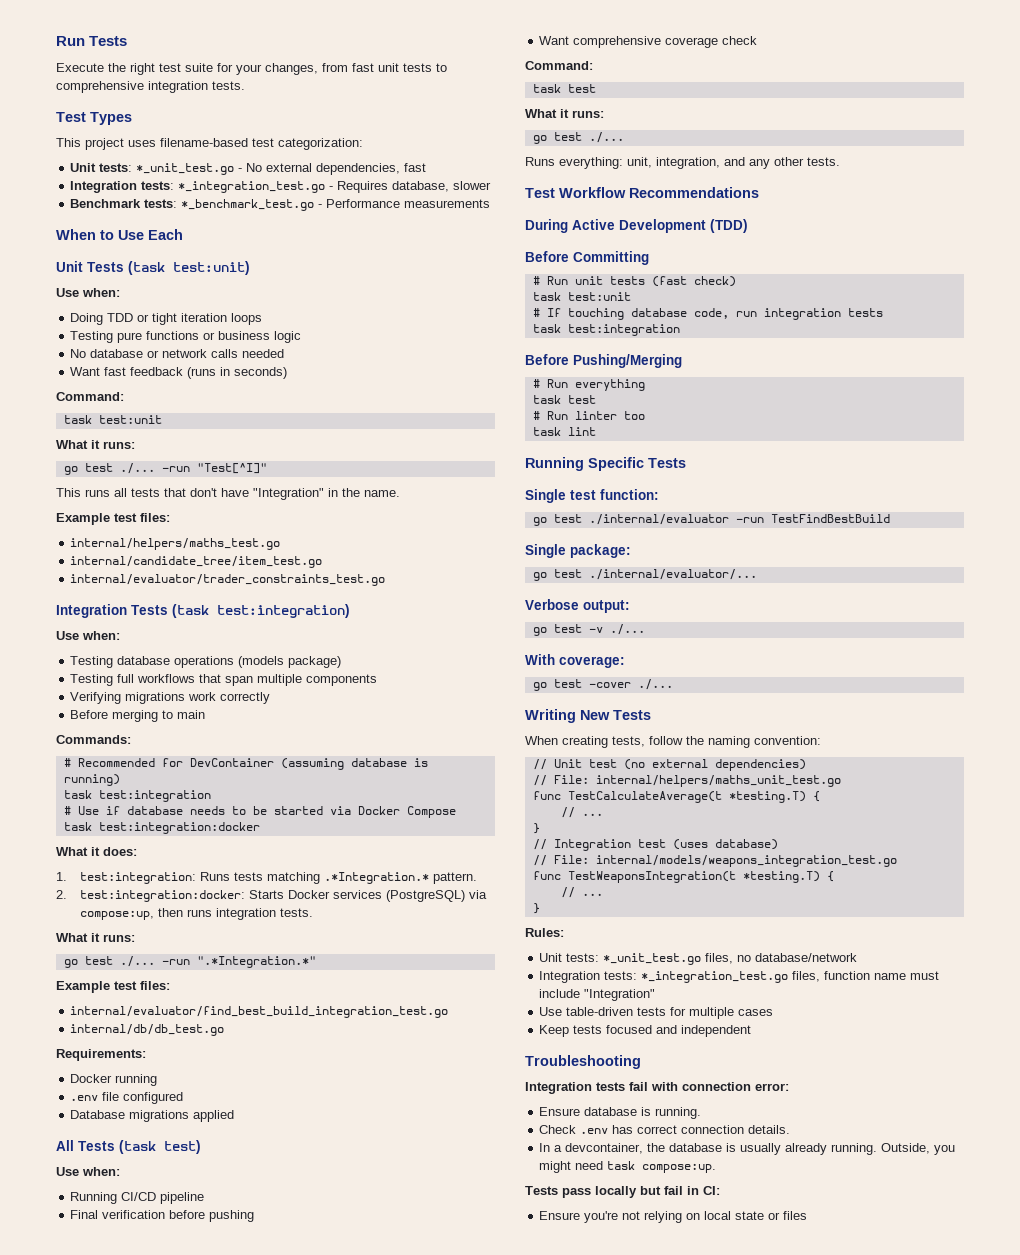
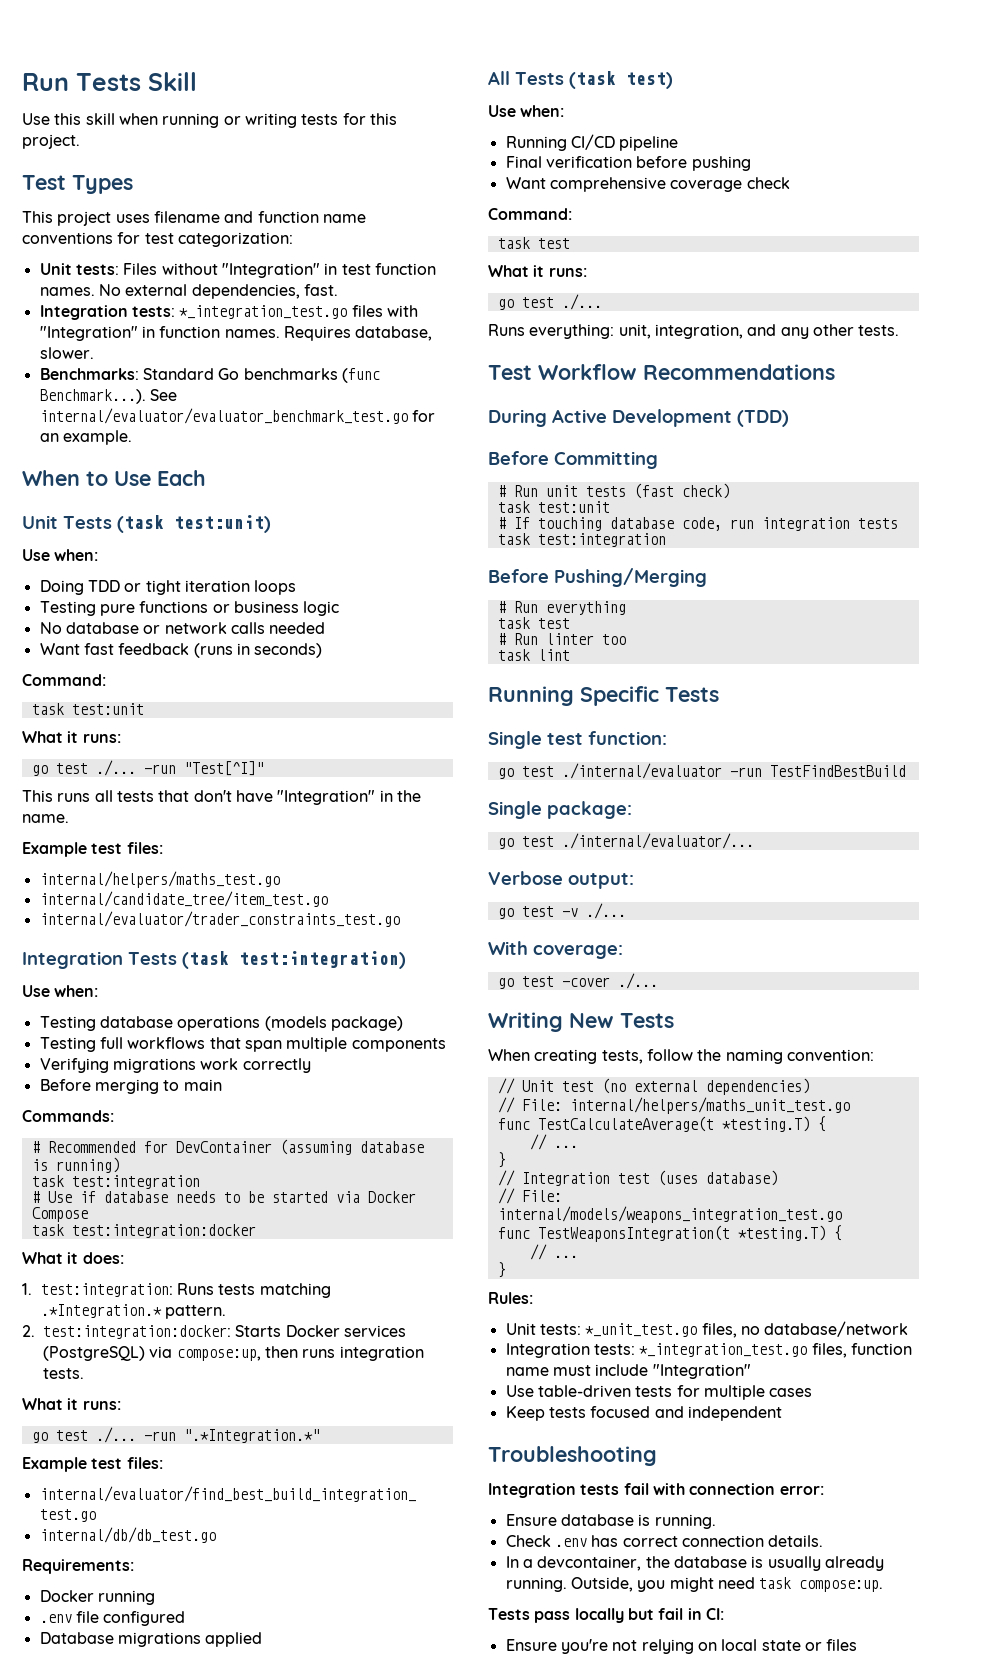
[56,63,447,75] [56,81,245,93] // Execute the right test suite for your changes, from fast unit tests to comprehensive integration tests. -> [148,72,197,91] [22,113,397,128] [22,134,80,149] Skill // Use this skill when running or writing tests for this project.
[160,138,363,150] [70,163,243,175] filename-based test categorization: // Unit tests: *_unit_test.go - -> [153,211,366,223] [22,232,293,247] [39,263,436,278] [39,287,95,296] filename and function name conventions for test categorization: // Unit tests: Files without "Integration" in test function names.
[404,163,427,172] [70,181,492,193] [70,199,491,211] fast // Integration tests: *_integration_test.go - Requires database, slower // Benchmark tests: *_benchmark_test.go - Performance measurements -> [303,284,338,296] [39,305,418,320] [39,326,433,341] [39,347,94,359] [39,368,380,383] [39,389,177,404] [39,408,435,424] [39,430,132,445] fast. // Integration tests: *_integration_test.go files with "Integration" in function names. Requires database, slower. // Benchmarks: Standard Go benchmarks (func Benchmark...). See internal/evaluator/evaluator_benchmark_test.go for an example.

